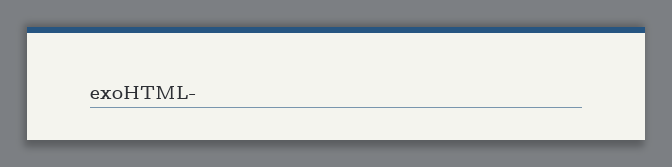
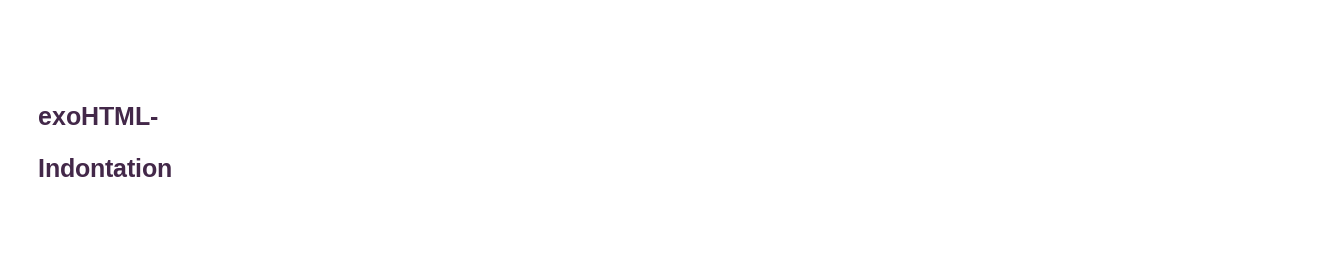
(196, 92) none -> [38,158,172,177] // Indontation

